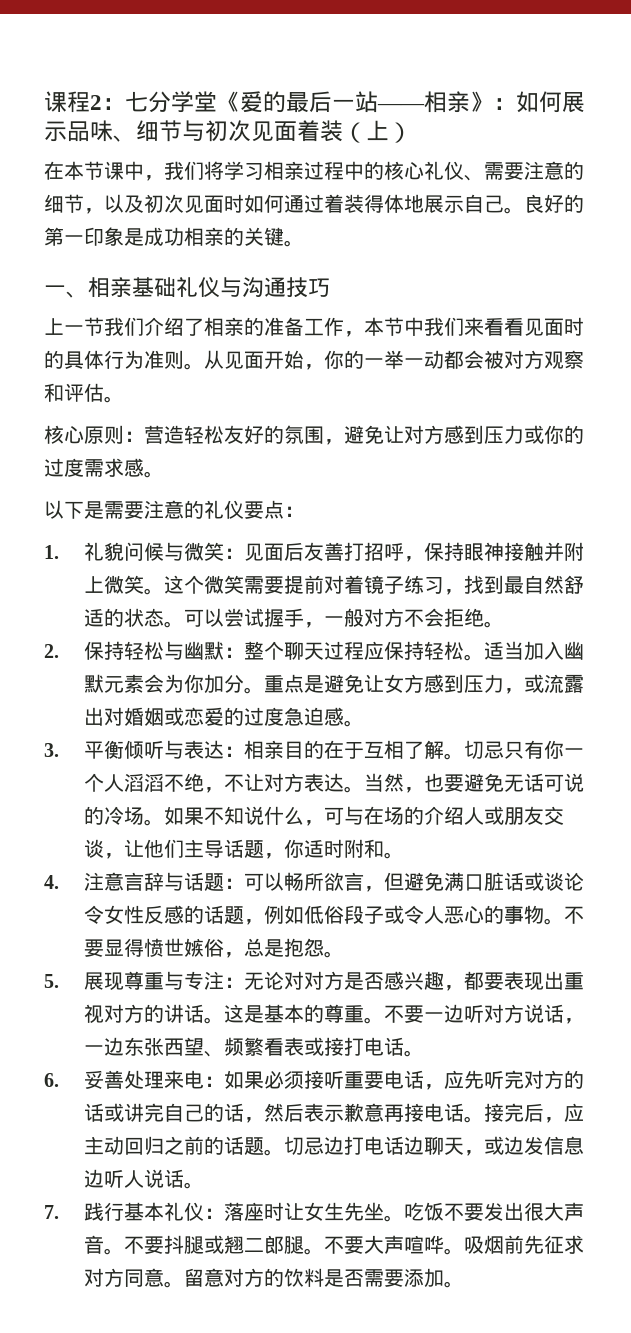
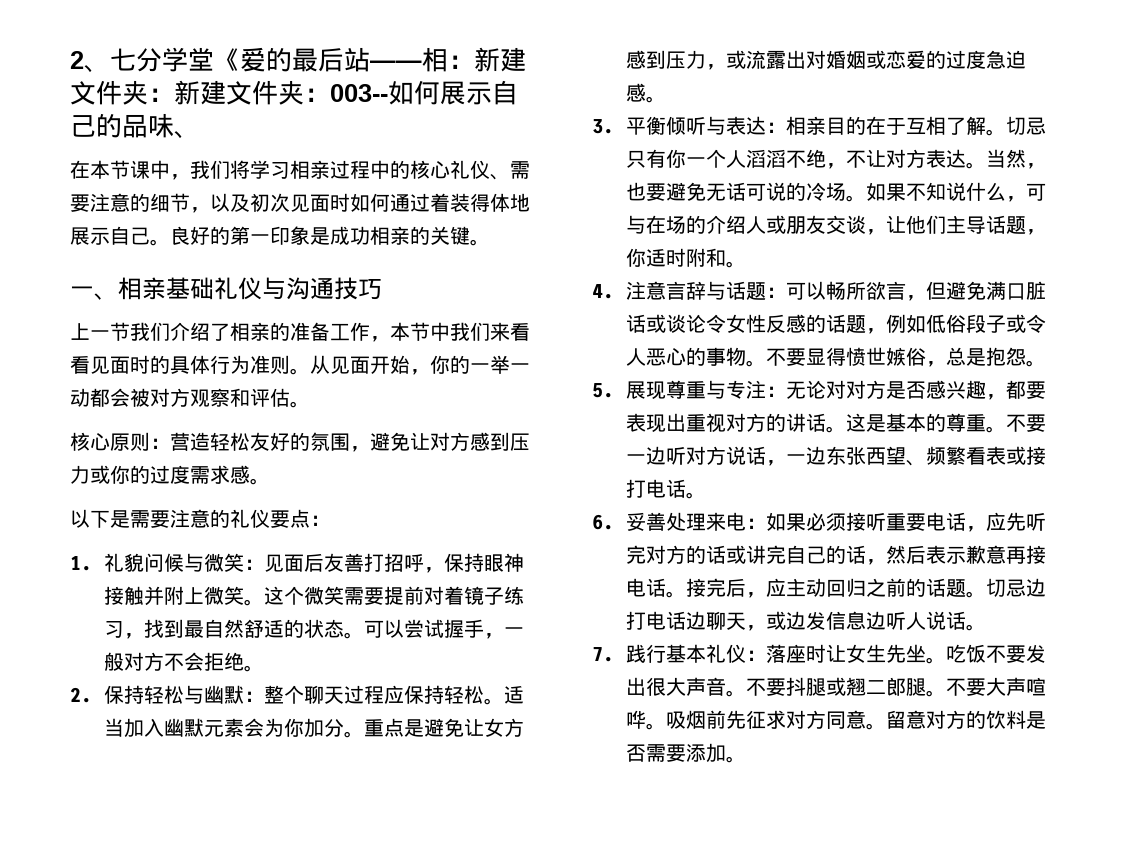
[44,91,125,113] 课程2： -> [70,51,110,73] 2、
[332,99,355,110] 一 -> (344, 60) none
[447,91,516,113] 亲》： -> [448,47,526,72] [70,80,388,105] ：新建文件夹：新建文件夹：003--
(67, 131) none -> [492,80,518,105] [70,113,122,138] 自己的
[136,120,412,143] 细节与初次见面着装（上） -> (200, 135) none

